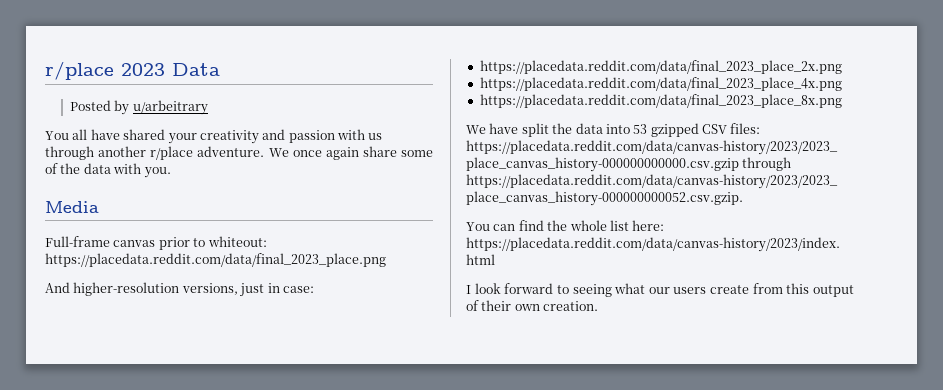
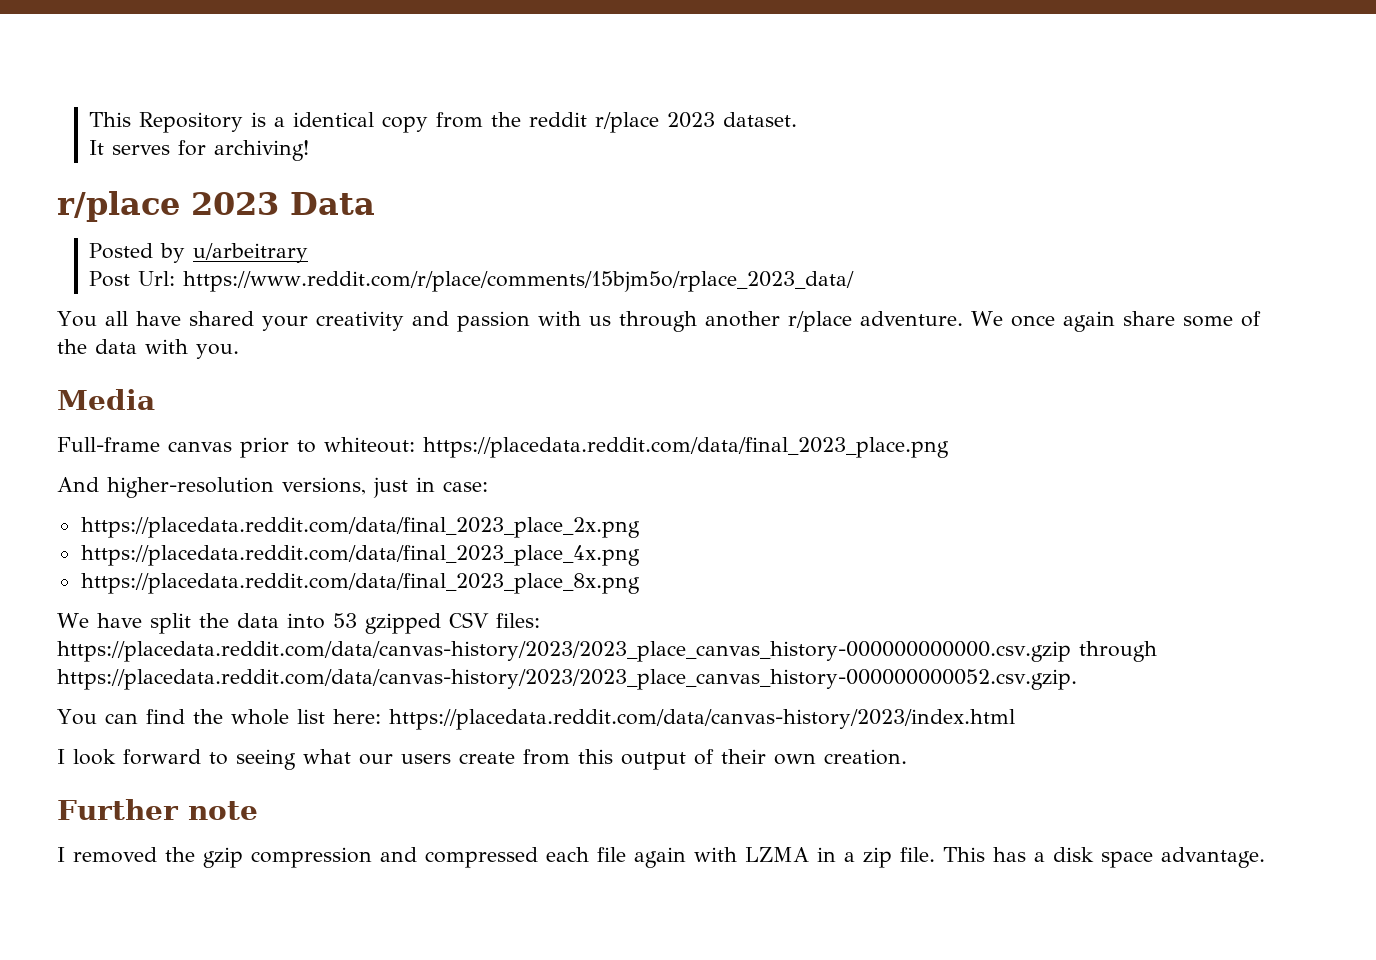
(45, 70) none -> [89,112,798,133] [89,140,310,161] This Repository is a identical copy from the reddit r/place 2023 dataset. // It serves for archiving! //
(208, 107) none -> [89,271,855,292] // Post Url: https://www.reddit.com/r/place/comments/15bjm5o/rplace_2023_data/
(599, 306) none -> [57,799,258,820] [57,847,1265,868] // Further note // I removed the gzip compression and compressed each file again with LZMA in a zip file. This has a disk space advantage.

